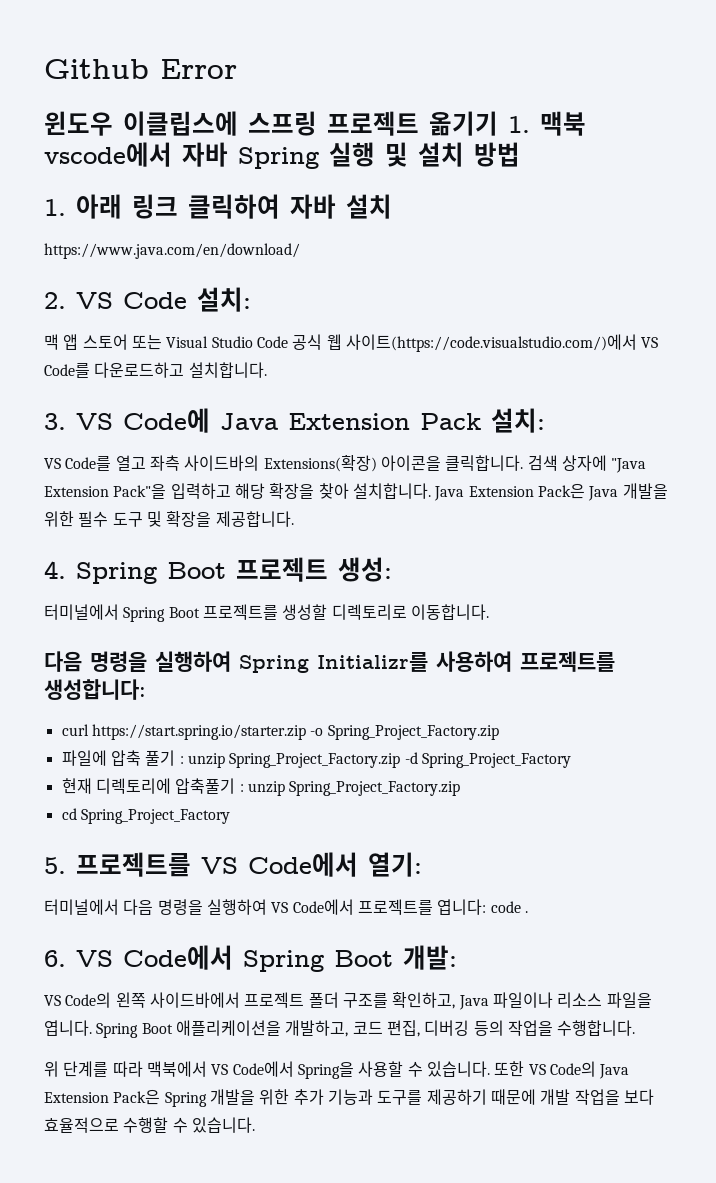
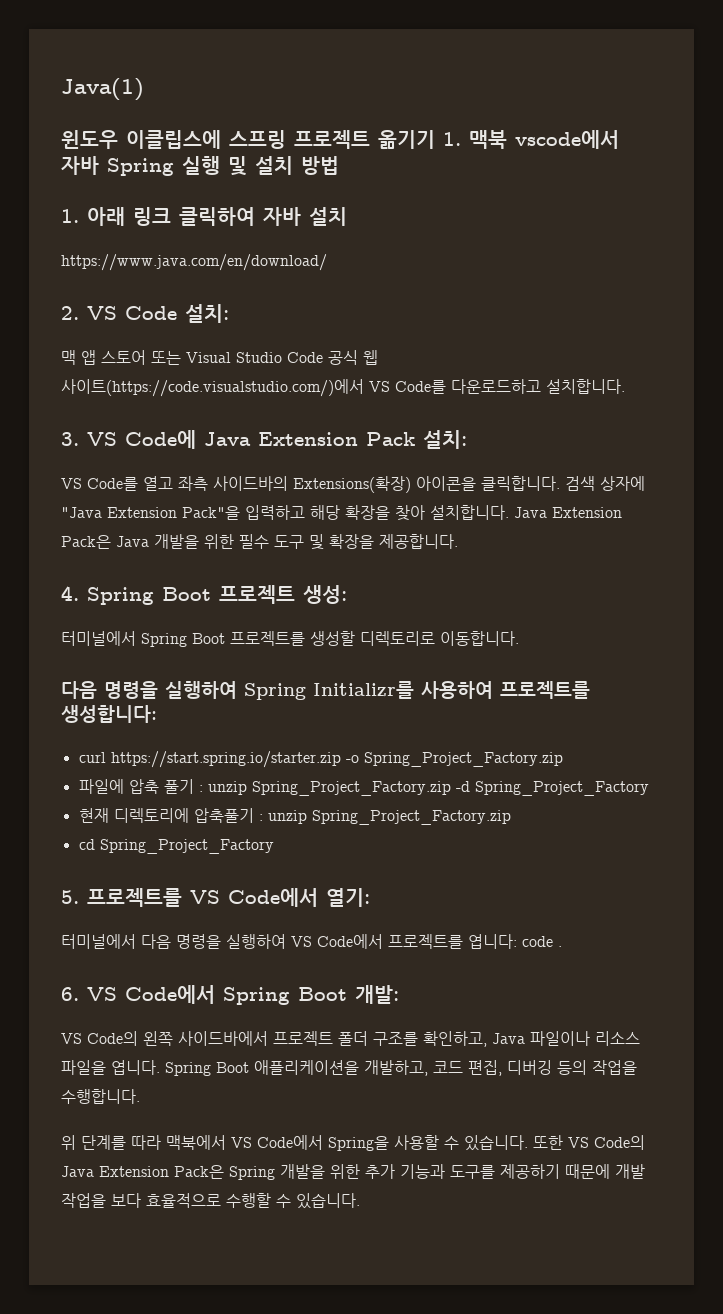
[44,59,237,79] Github Error -> [61,78,144,101] Java(1)

